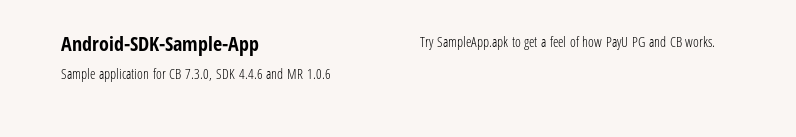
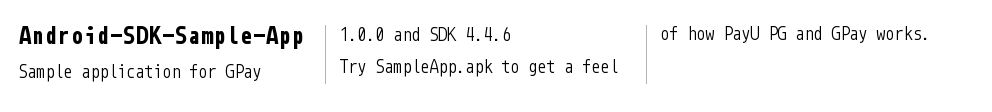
[169,69,213,81] CB 7.3.0, -> [225,64,261,81] [339,27,420,41] GPay 1.0.0 and
[266,68,332,79] and MR 1.0.6 -> (510, 33) none
[669,37,682,47] CB -> [831,26,867,43] GPay

